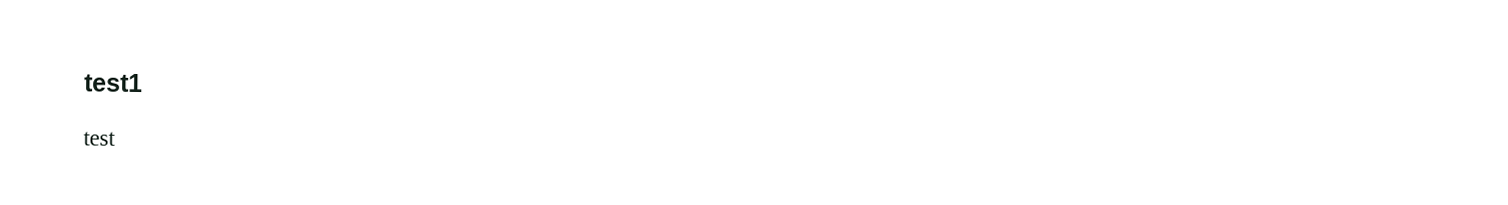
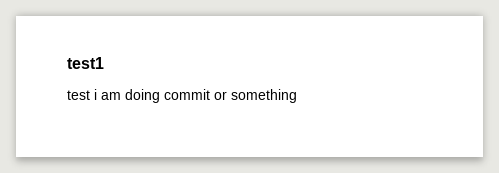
(116, 138) none -> [94,89,297,103] i am doing commit or something

